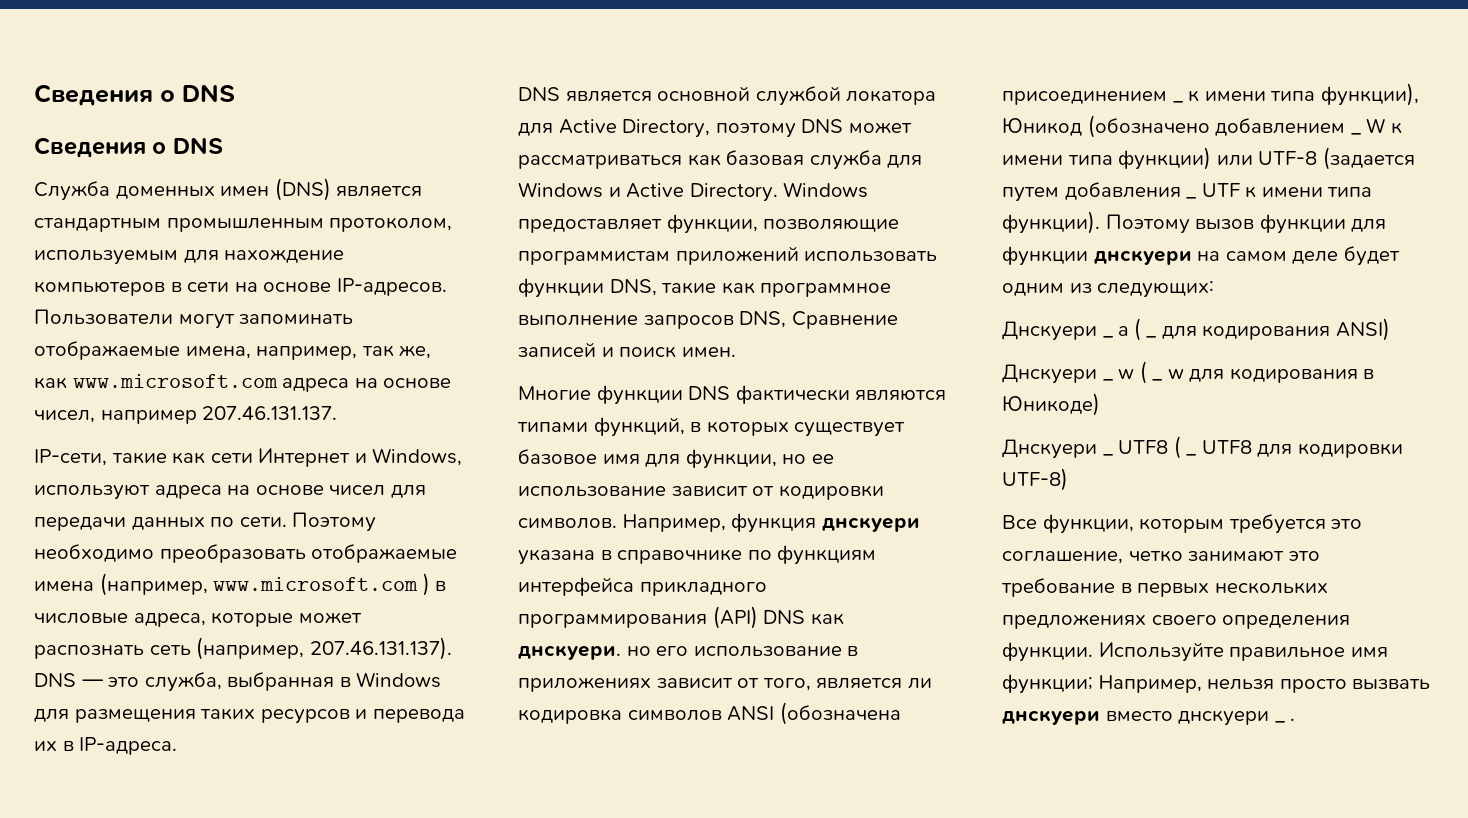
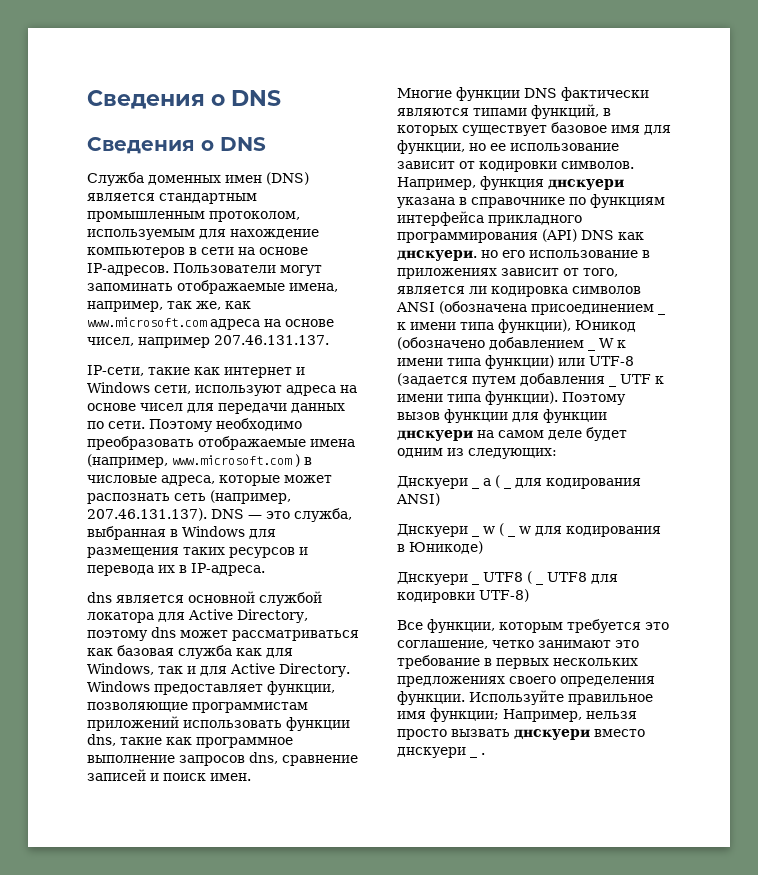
[210,448,463,467] сети Интернет и Windows, -> [224,367,305,378] [87,382,191,394] интернет и Windows сети,
[518,87,560,101] DNS -> [87,592,112,603] dns
[801,119,844,133] DNS -> [151,627,176,638] dns
[887,155,923,168] [518,182,621,198] для Windows и -> [236,648,293,658] [87,663,227,676] как для Windows, так и для
[609,279,657,296] DNS, -> [87,734,116,746] dns,
[739,311,898,329] DNS, Сравнение -> [249,752,358,766] dns, сравнение

